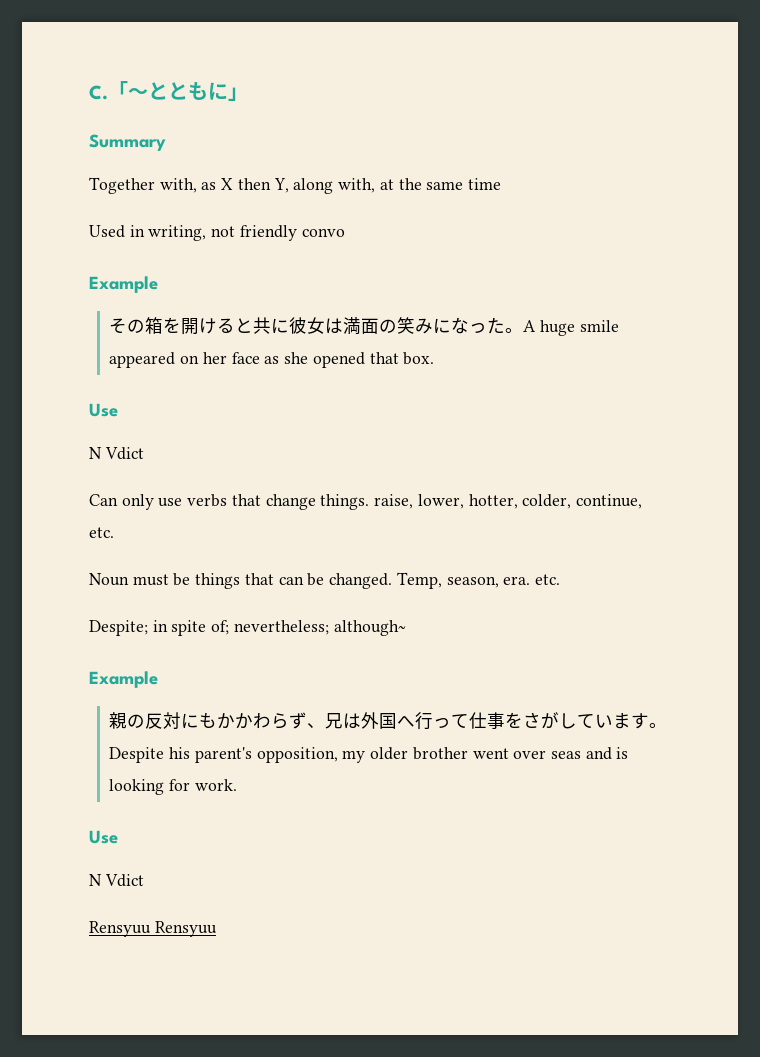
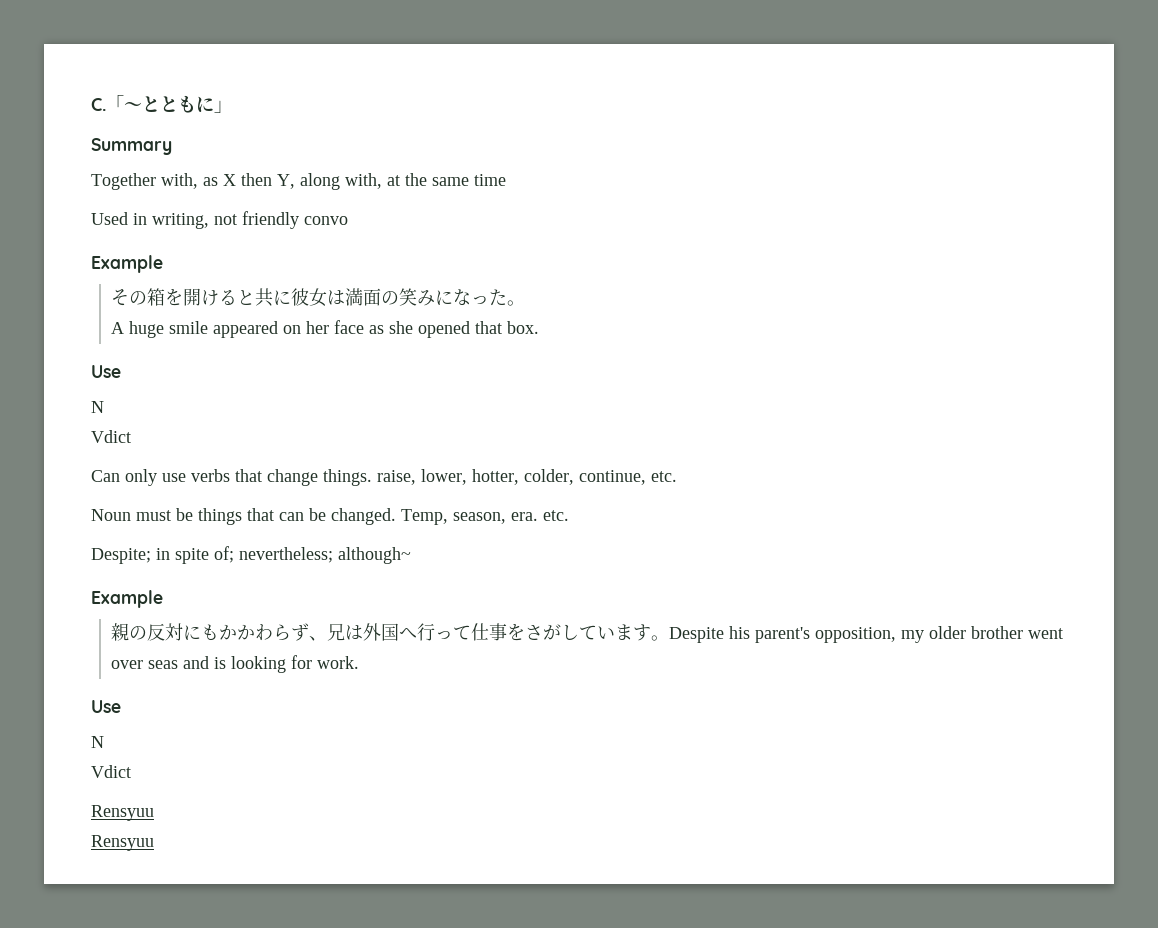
(524, 330) none -> (526, 303) //
(102, 453) none -> (104, 407) //
(102, 880) none -> (104, 742) //
(151, 929) none -> (154, 813) //

